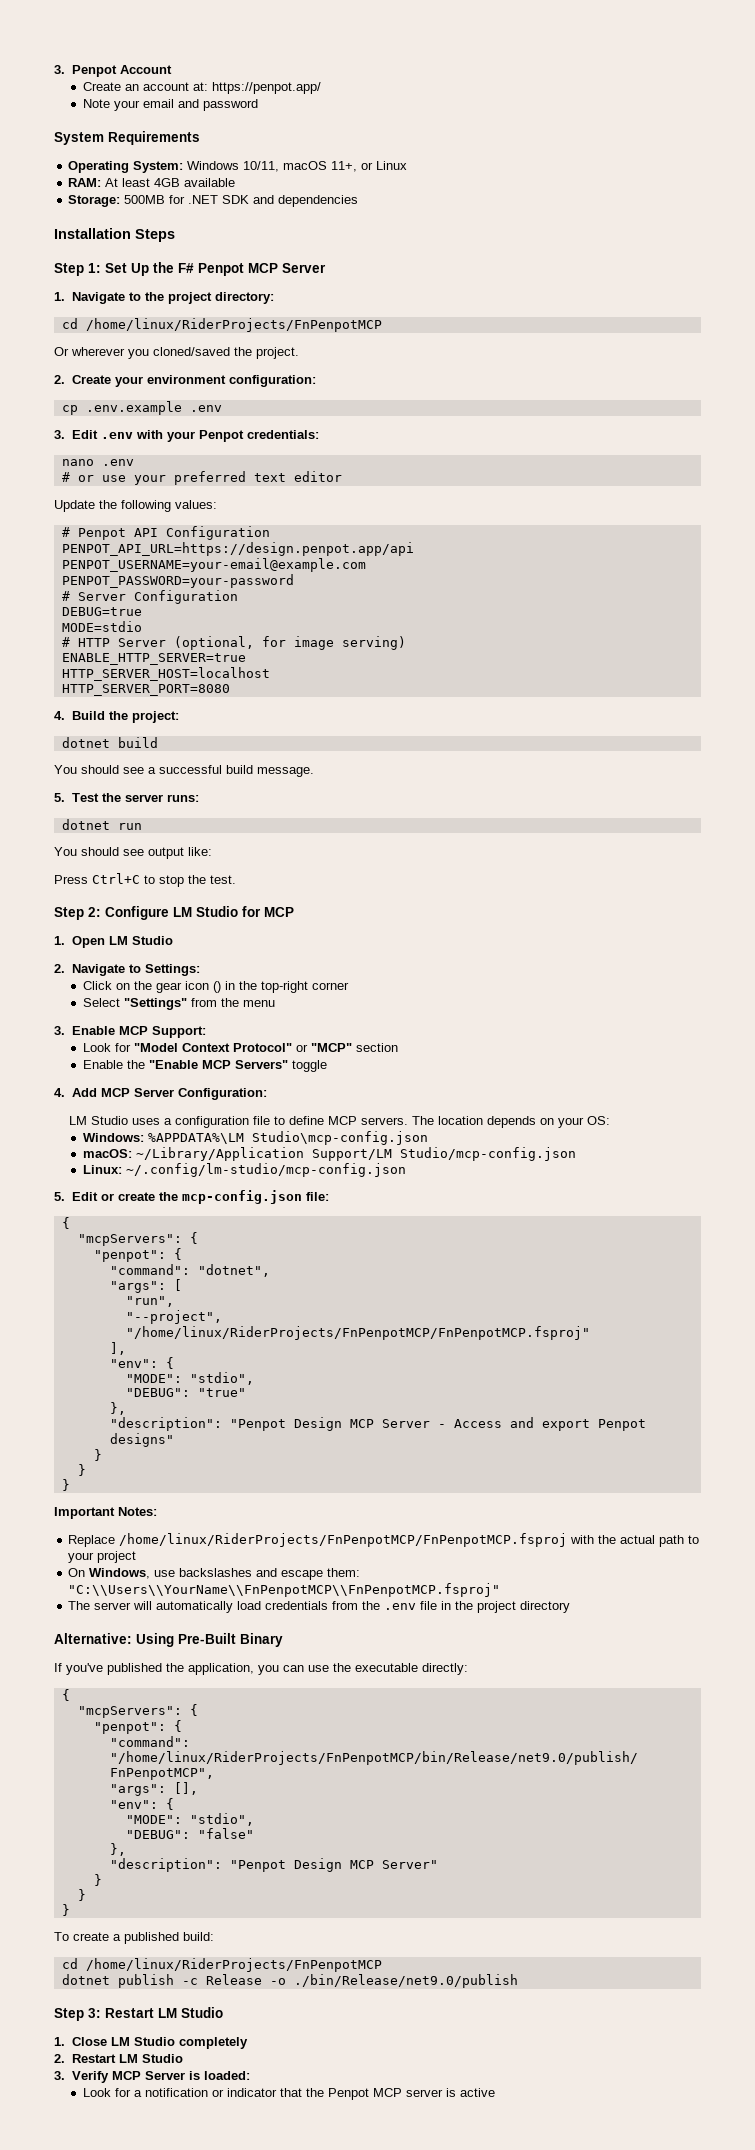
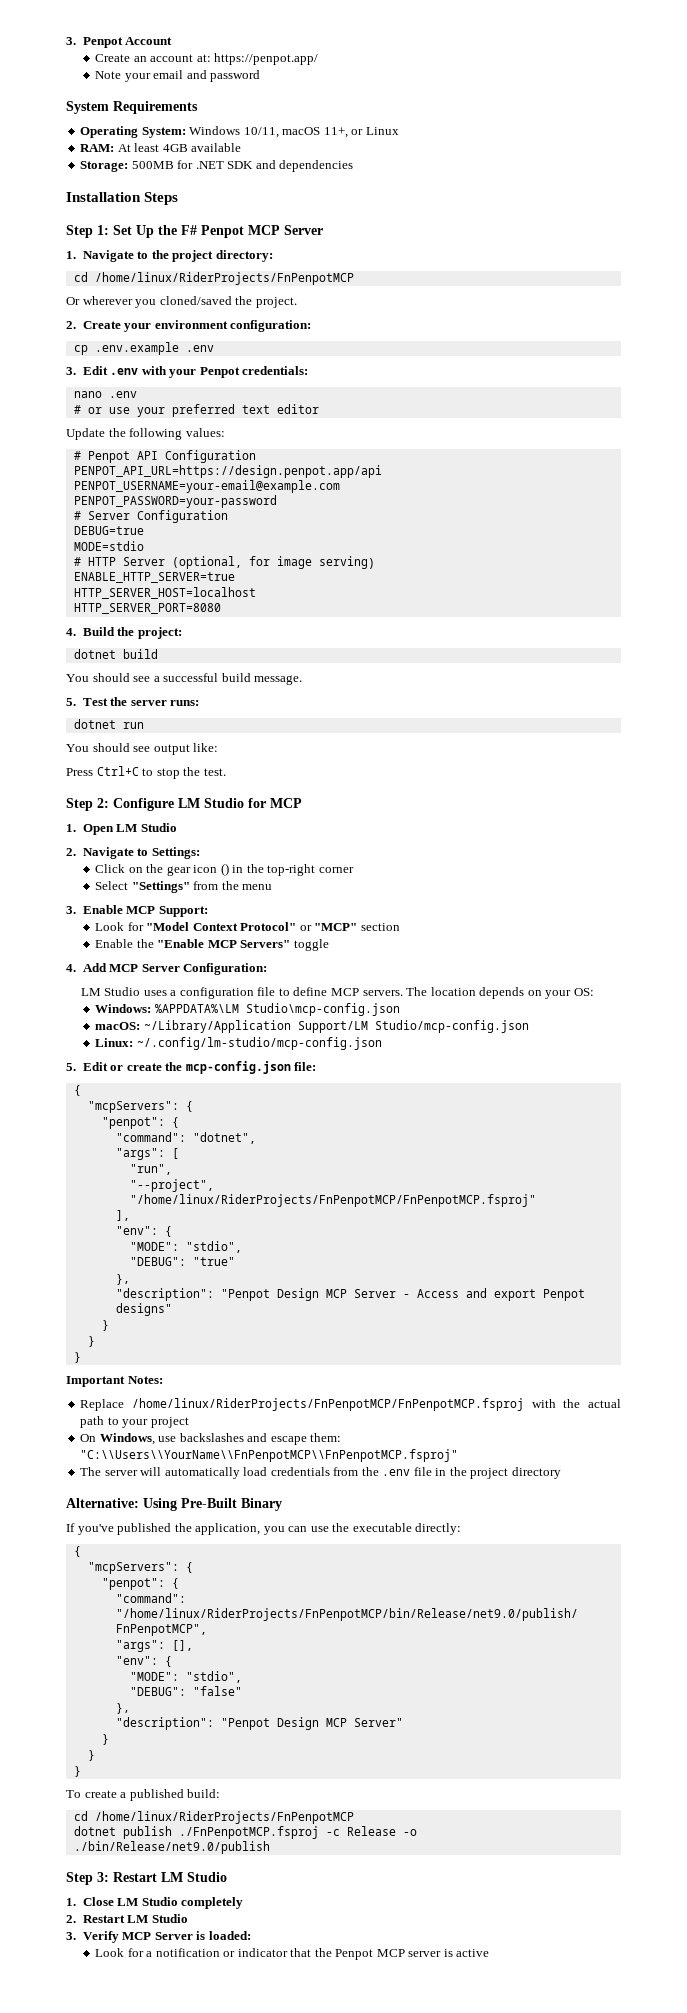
(174, 1981) none -> [178,1826,319,1839] ./FnPenpotMCP.fsproj

